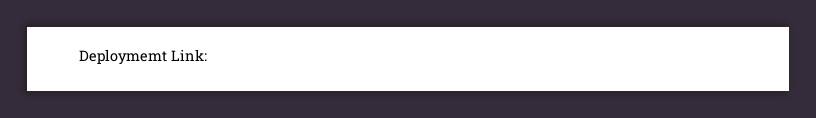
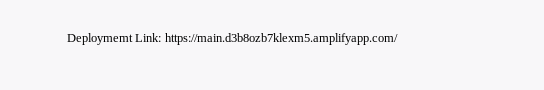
(207, 55) none -> [164,33,398,45] https://main.d3b8ozb7klexm5.amplifyapp.com/

